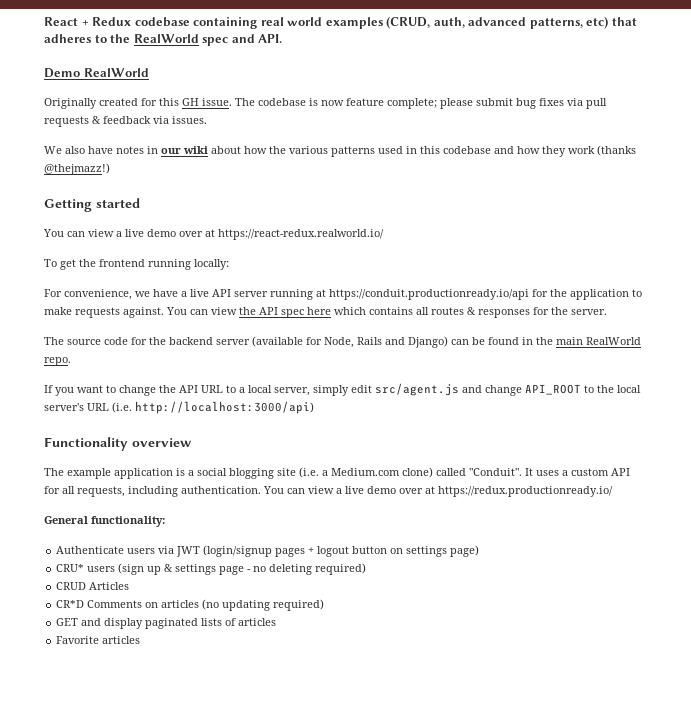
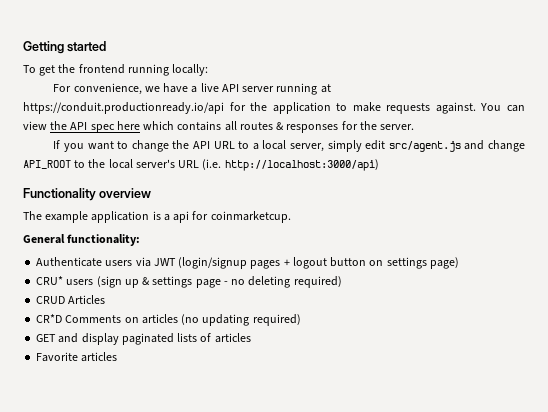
[44,16,637,29] [44,34,283,46] [44,68,149,78] [44,98,607,109] [44,116,207,127] [44,145,636,157] [44,163,110,175] [44,198,140,212] [43,229,384,240] React + Redux codebase containing real world examples (CRUD, auth, advanced patterns, etc) that adheres to the RealWorld spec and API. // Demo RealWorld // Originally created for this GH issue. The codebase is now feature complete; please submit bug fixes via pull requests & feedback via issues. // We also have notes in our wiki about how the various patterns used in this codebase and how they work (thanks @thejmazz!) // Getting started // You can view a live demo over at https://react-redux.realworld.io/ -> [23,41,107,54] Getting started
[44,336,641,348] [44,357,71,366] // The source code for the backend server (available for Node, Rails and Django) can be found in the main RealWorld repo. -> (415, 127) none
[197,467,630,479] [44,486,613,497] social blogging site (i.e. a Medium.com clone) called "Conduit". It uses a custom API for all requests, including authentication. You can view a live demo over at https://redux.productionready.io/ -> [173,211,291,223] api for coinmarketcup.

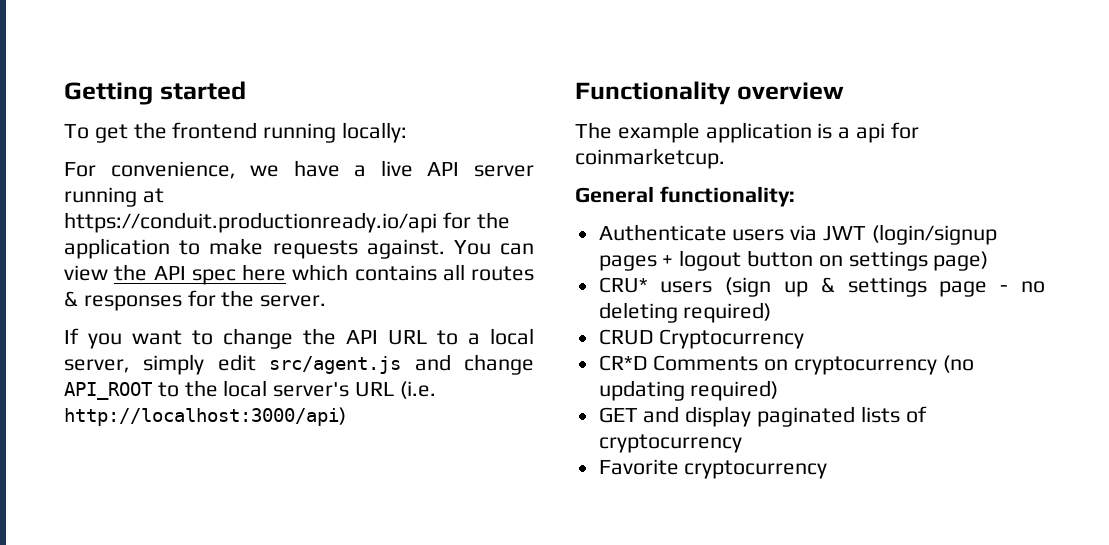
[68,295,106,304] Articles -> [659,329,805,349] Cryptocurrency
[141,314,178,324] articles -> [794,356,938,375] cryptocurrency
[214,333,251,343] articles -> [598,434,742,453] cryptocurrency
[81,352,118,362] articles -> [684,460,828,479] cryptocurrency

